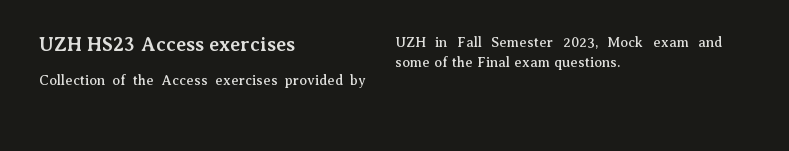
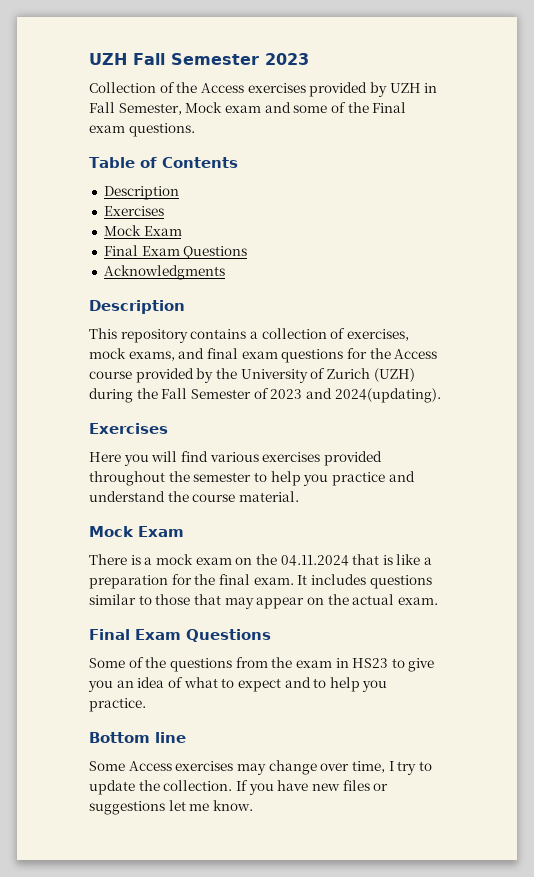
[39,37,295,51] UZH HS23 Access exercises -> [89,53,309,65] UZH Fall Semester 2023
[491,37,598,49] Semester 2023, -> [118,103,182,115] Semester,
(620, 63) none -> [89,157,238,168] [103,186,179,200] [103,206,164,216] [103,225,182,236] [103,245,248,259] [103,265,225,280] [89,300,185,314] [89,328,409,343] [89,348,438,363] [89,368,415,383] [89,388,441,403] [89,423,168,434] [89,451,382,466] [89,471,415,486] [89,491,299,502] [89,526,184,537] [89,554,433,566] [89,574,432,589] [89,594,438,609] [89,629,271,642] [89,657,435,672] [88,677,388,692] [89,698,146,712] [89,732,186,743] [89,760,432,775] [89,780,389,795] [89,800,253,815] // Table of Contents // Description // Exercises // Mock Exam // Final Exam Questions // Acknowledgments // Description // This repository contains a collection of exercises, mock exams, and final exam questions for the Access course provided by the University of Zurich (UZH) during the Fall Semester of 2023 and 2024(updating). // Exercises // Here you will find various exercises provided throughout the semester to help you practice and understand the course material. // Mock Exam // There is a mock exam on the 04.11.2024 that is like a preparation for the final exam. It includes questions similar to those that may appear on the actual exam. // Final Exam Questions // Some of the questions from the exam in HS23 to give you an idea of what to expect and to help you practice. // Bottom line // Some Access exercises may change over time, I try to update the collection. If you have new files or suggestions let me know.

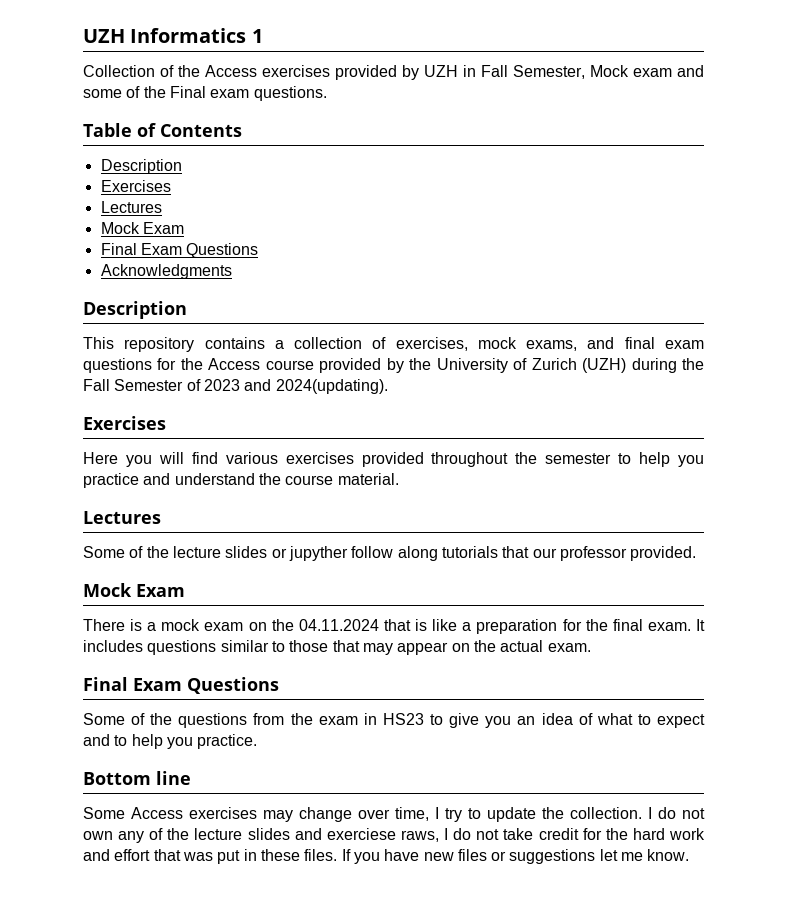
[89,53,309,65] UZH Fall Semester 2023 -> [83,28,263,43] UZH Informatics 1
(164, 211) none -> [100,201,162,213] // Lectures
(299, 496) none -> [83,511,161,524] [83,546,697,561] // Lectures // Some of the lecture slides or jupyther follow along tutorials that our professor provided.
(233, 785) none -> [648,807,705,819] [83,828,706,843] [83,849,338,864] I do not own any of the lecture slides and exerciese raws, I do not take credit for the hard work and effort that was put in these files.

